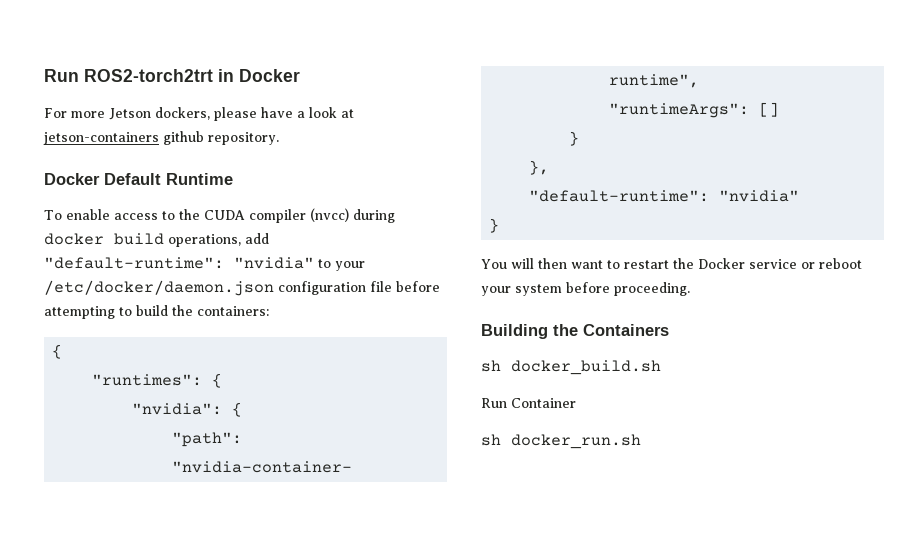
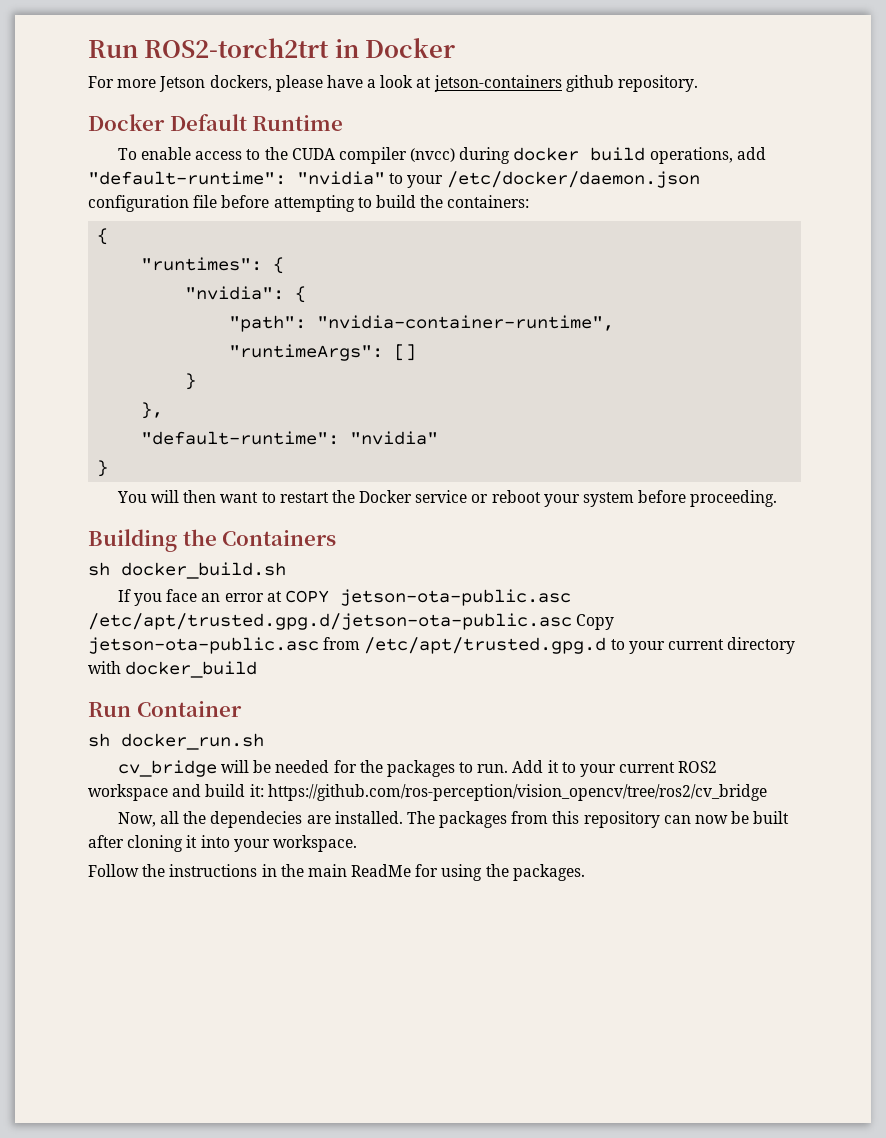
[481,398,576,408] [481,434,641,449] Run Container // sh docker_run.sh -> [117,589,571,606] [88,613,615,630] [88,637,796,654] [88,661,258,678] [88,701,242,717] [88,733,264,750] [117,760,718,777] [88,784,767,801] [117,811,790,828] [88,835,357,852] [88,864,585,881] If you face an error at COPY jetson-ota-public.asc /etc/apt/trusted.gpg.d/jetson-ota-public.asc Copy jetson-ota-public.asc from /etc/apt/trusted.gpg.d to your current directory with docker_build // Run Container // sh docker_run.sh // cv_bridge will be needed for the packages to run. Add it to your current ROS2 workspace and build it: https://github.com/ros-perception/vision_opencv/tree/ros2/cv_bridge // Now, all the dependecies are installed. The packages from this repository can now be built after cloning it into your workspace. // Follow the instructions in the main ReadMe for using the packages.

